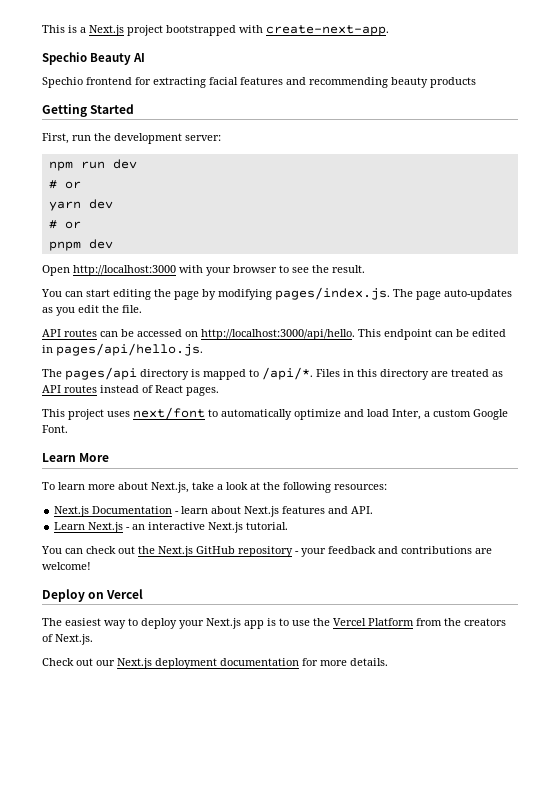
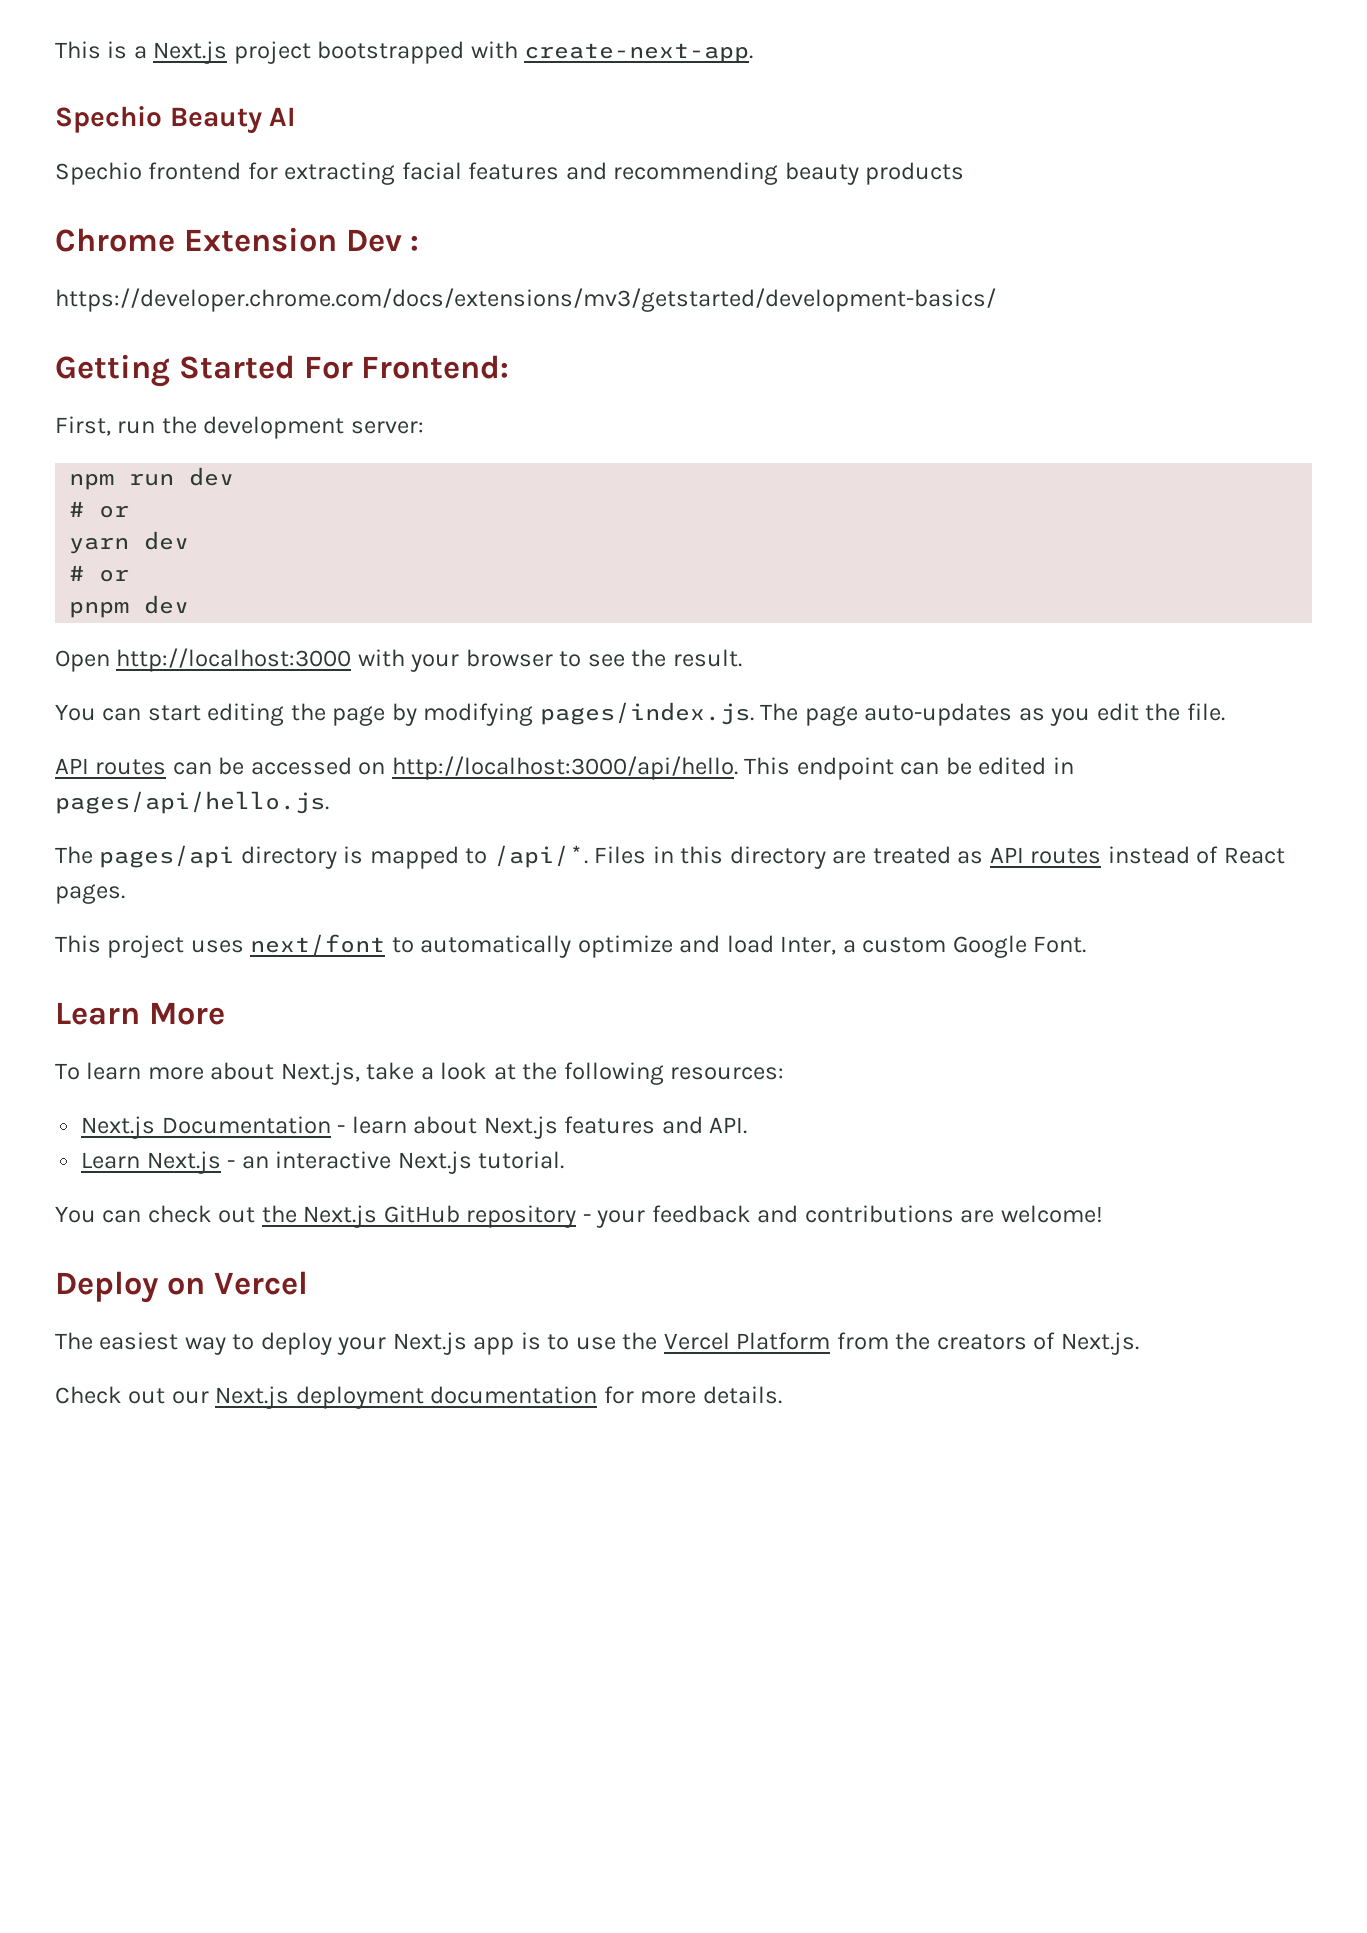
(476, 82) none -> [55,227,420,252] [55,288,996,312] // Chrome Extension Dev : // https://developer.chrome.com/docs/extensions/mv3/getstarted/development-basics/
(135, 109) none -> [303,355,510,379] For Frontend:

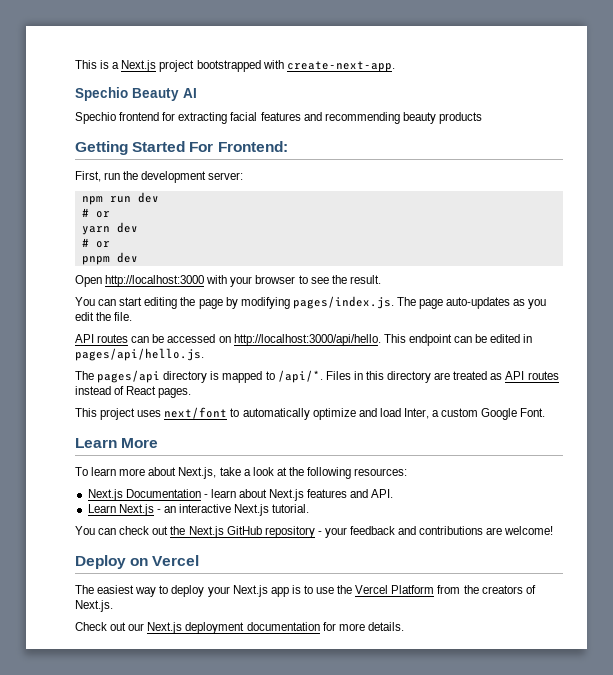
[55,227,420,252] [55,288,996,312] // Chrome Extension Dev : // https://developer.chrome.com/docs/extensions/mv3/getstarted/development-basics/ -> (482, 118) none

